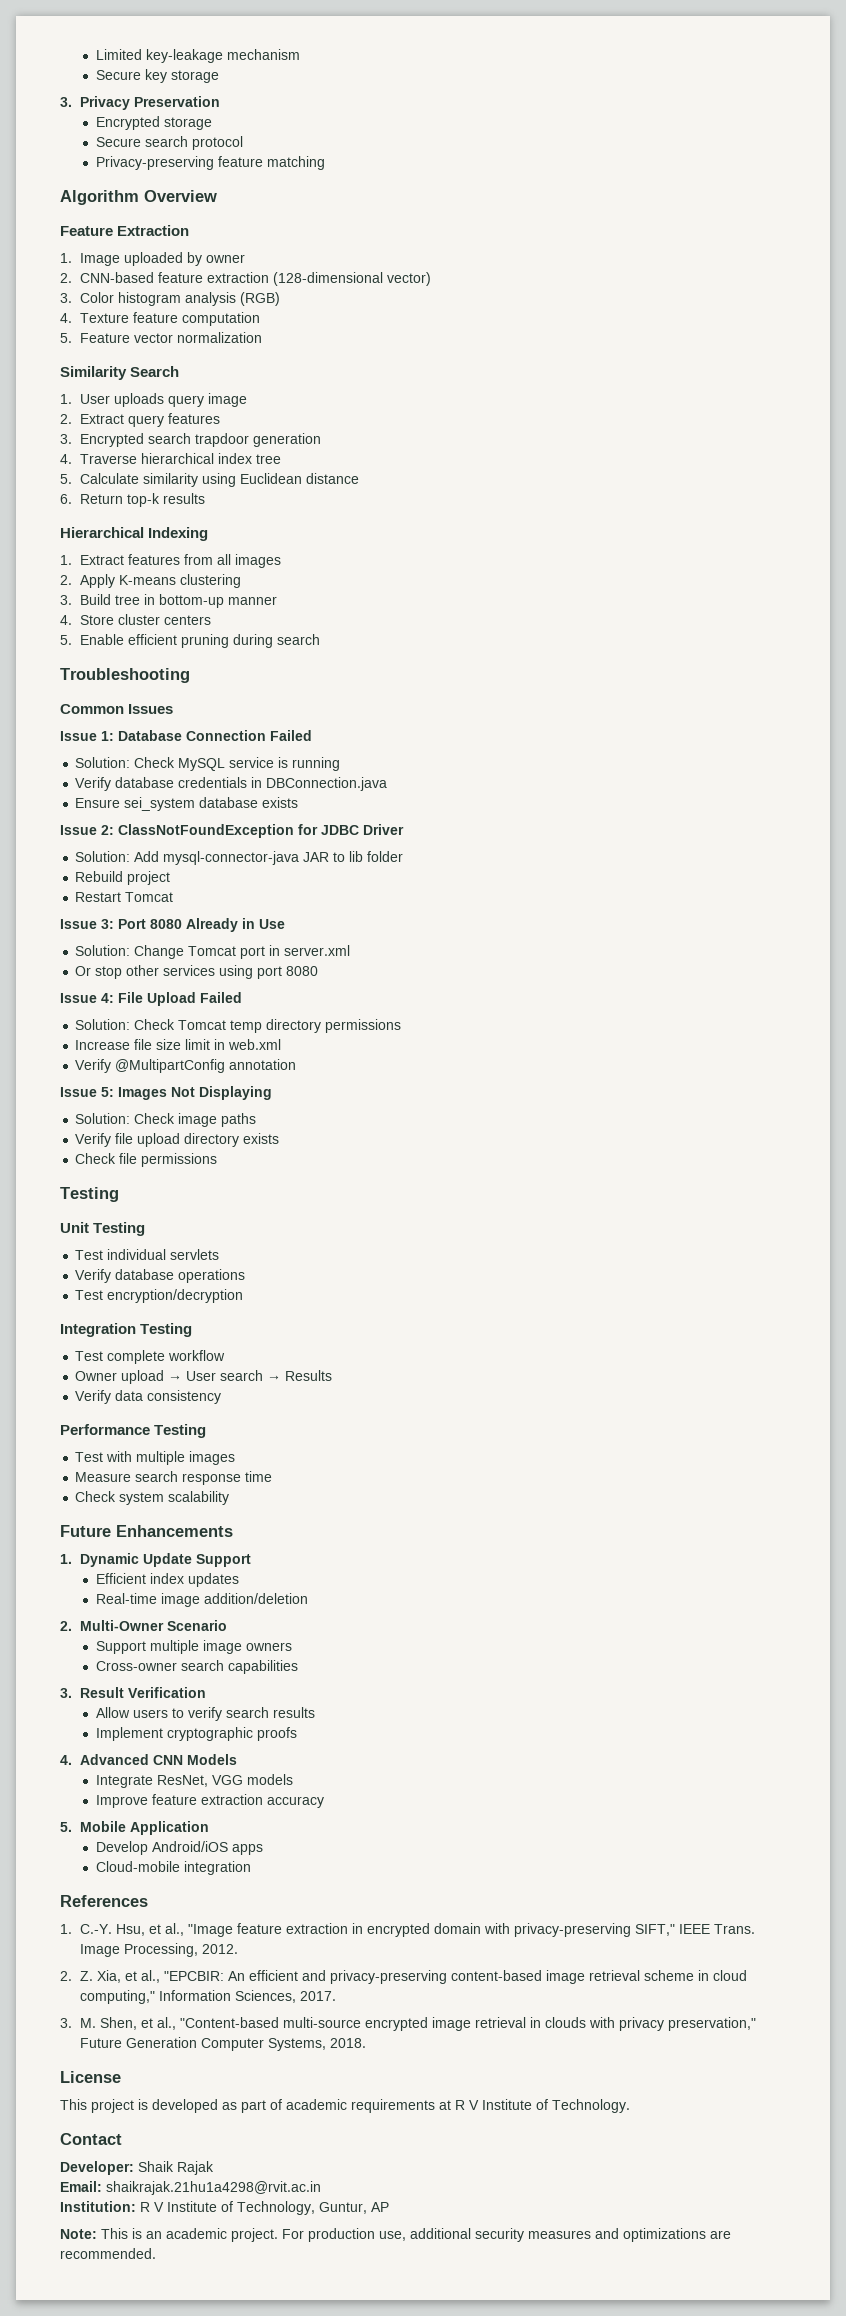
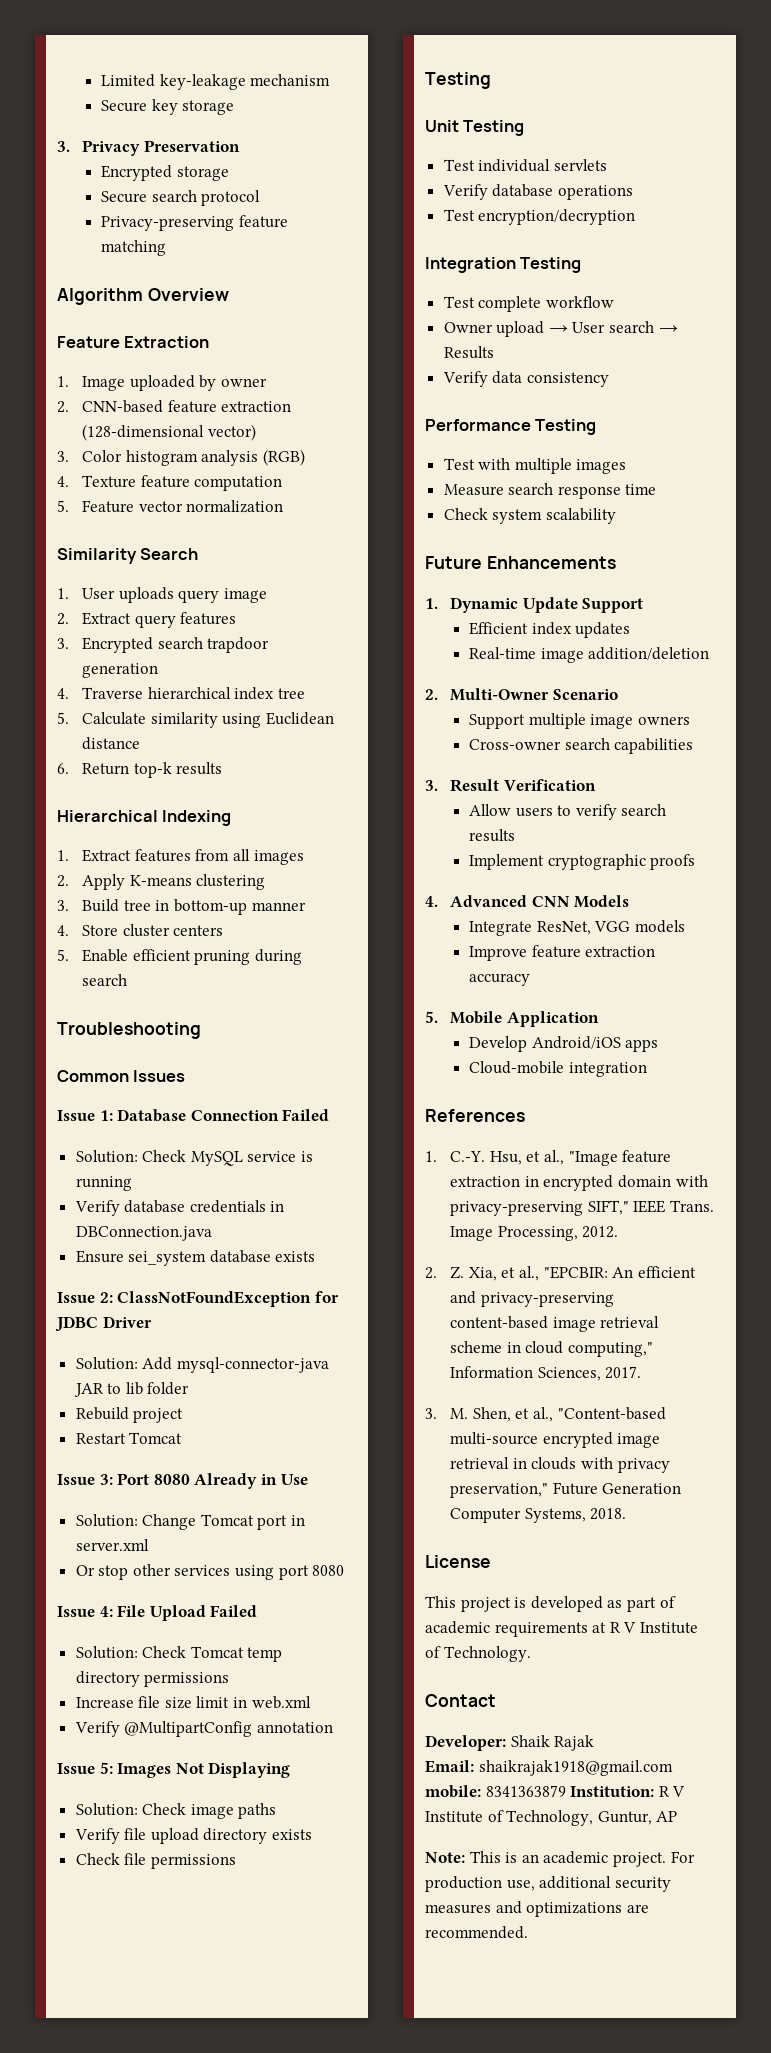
[106,2181,321,2195] shaikrajak.21hu1a4298@rvit.ac.in // -> [478,1760,673,1776] [425,1785,566,1798] shaikrajak1918@gmail.com mobile: 8341363879

